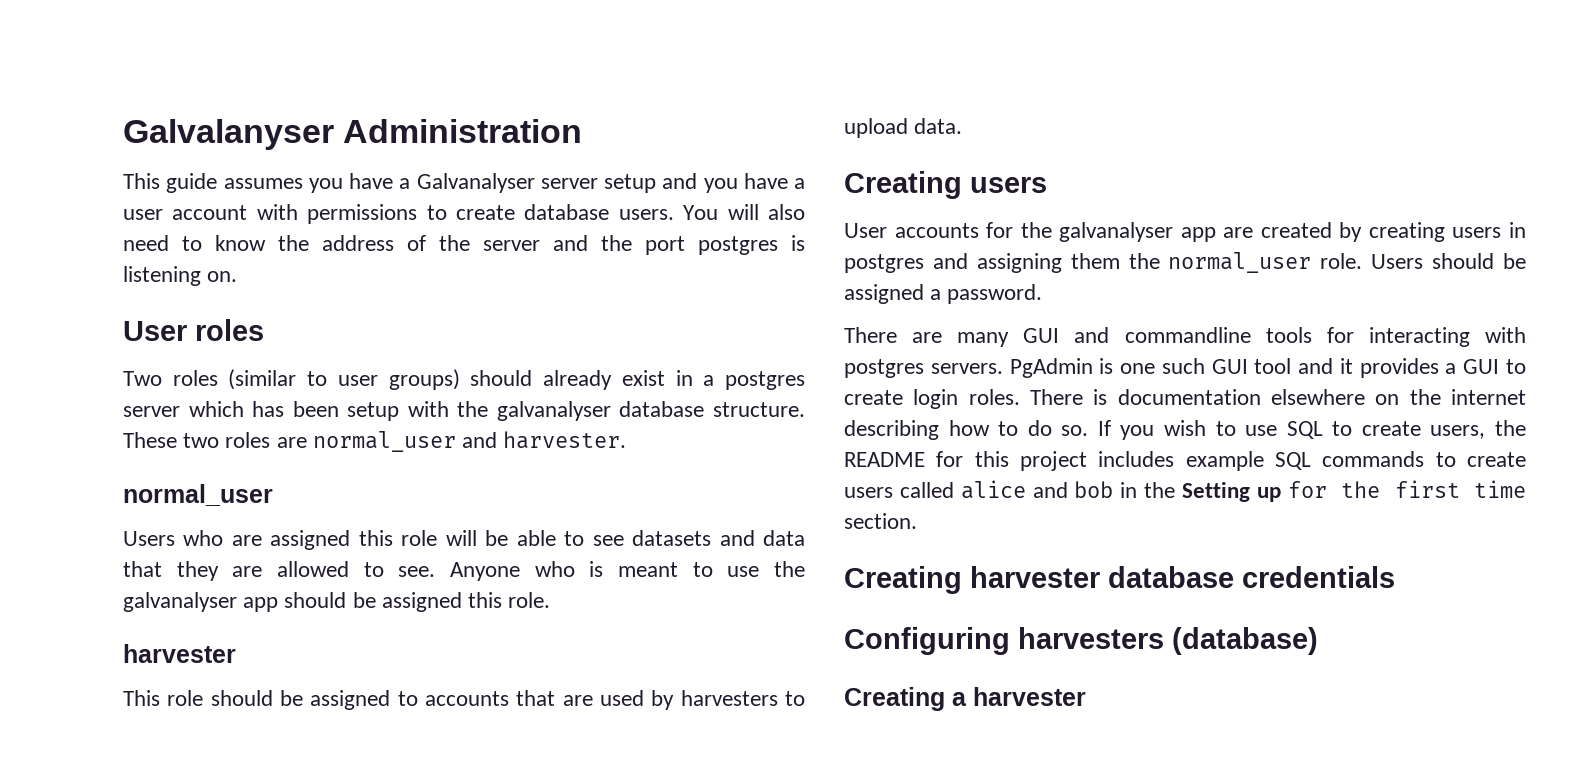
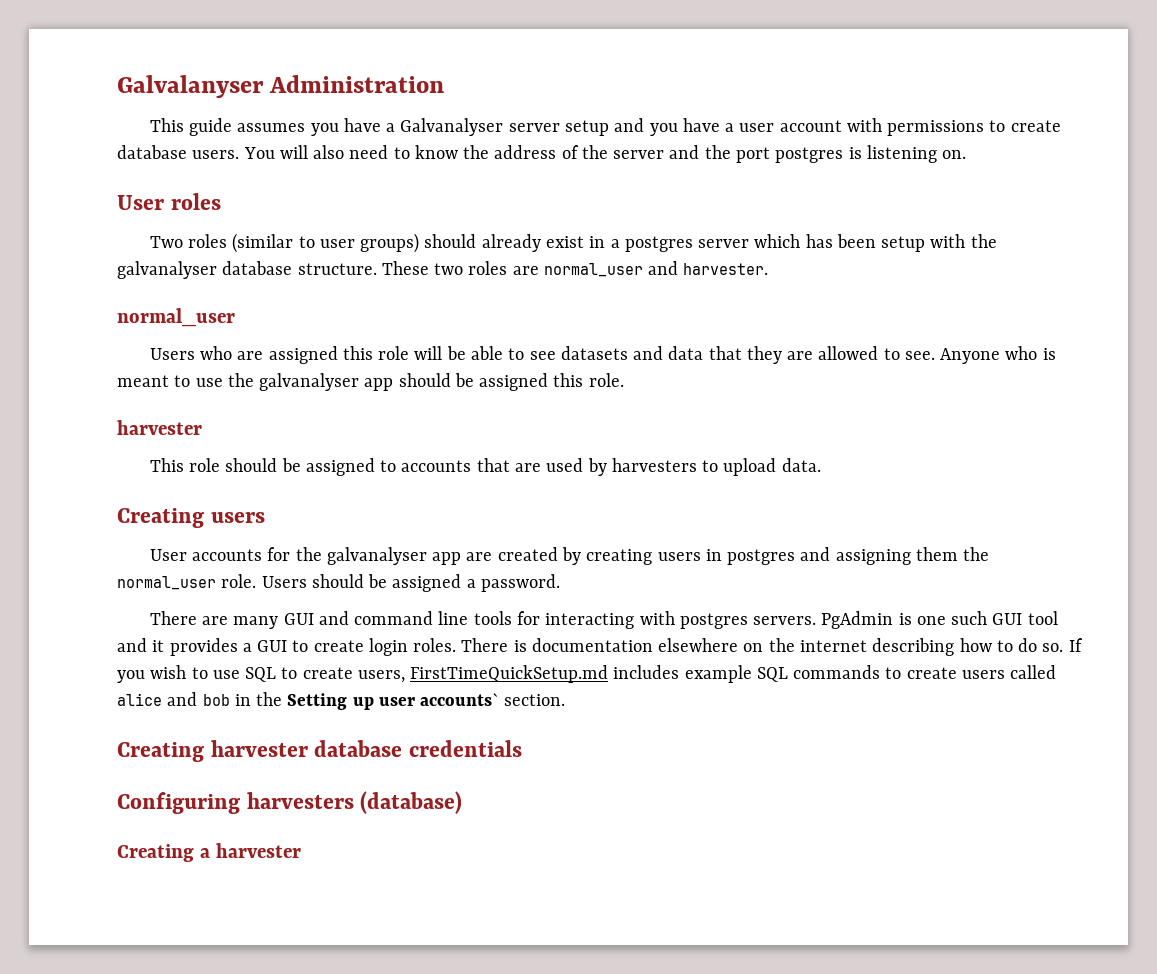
[1124,327,1251,343] commandline -> [354,611,469,625] command line
[1494,420,1526,436] [844,451,1087,471] the README for this project -> [410,665,609,683] FirstTimeQuickSetup.md
[1287,480,1526,498] for the first time -> [378,693,500,706] user accounts`

